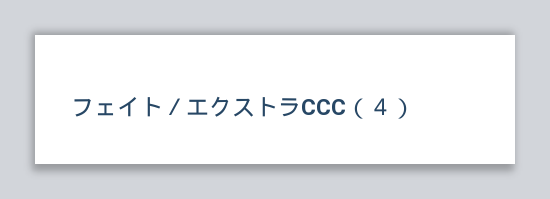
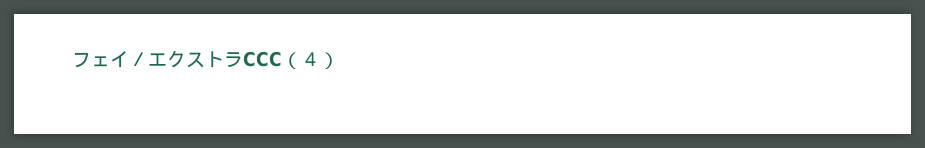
[140,97,163,117] ト -> (129, 59) none

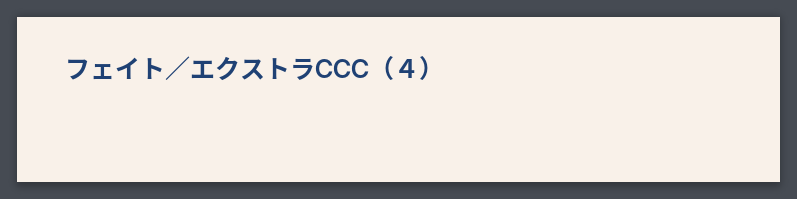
(129, 59) none -> [140,58,165,79] ト

